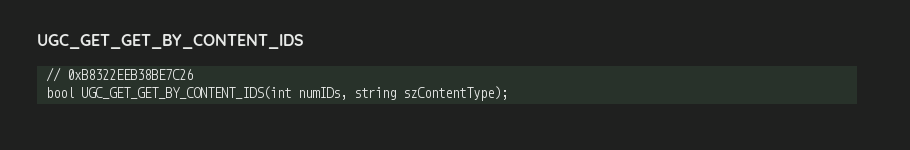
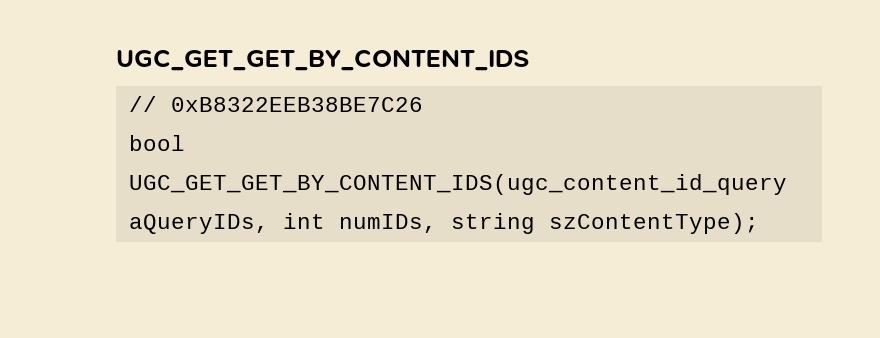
[81,86,291,100] UGC_GET_GET_BY_CONTENT_IDS(int -> [129,174,788,195] [129,213,326,234] UGC_GET_GET_BY_CONTENT_IDS(ugc_content_id_query aQueryIDs, int

